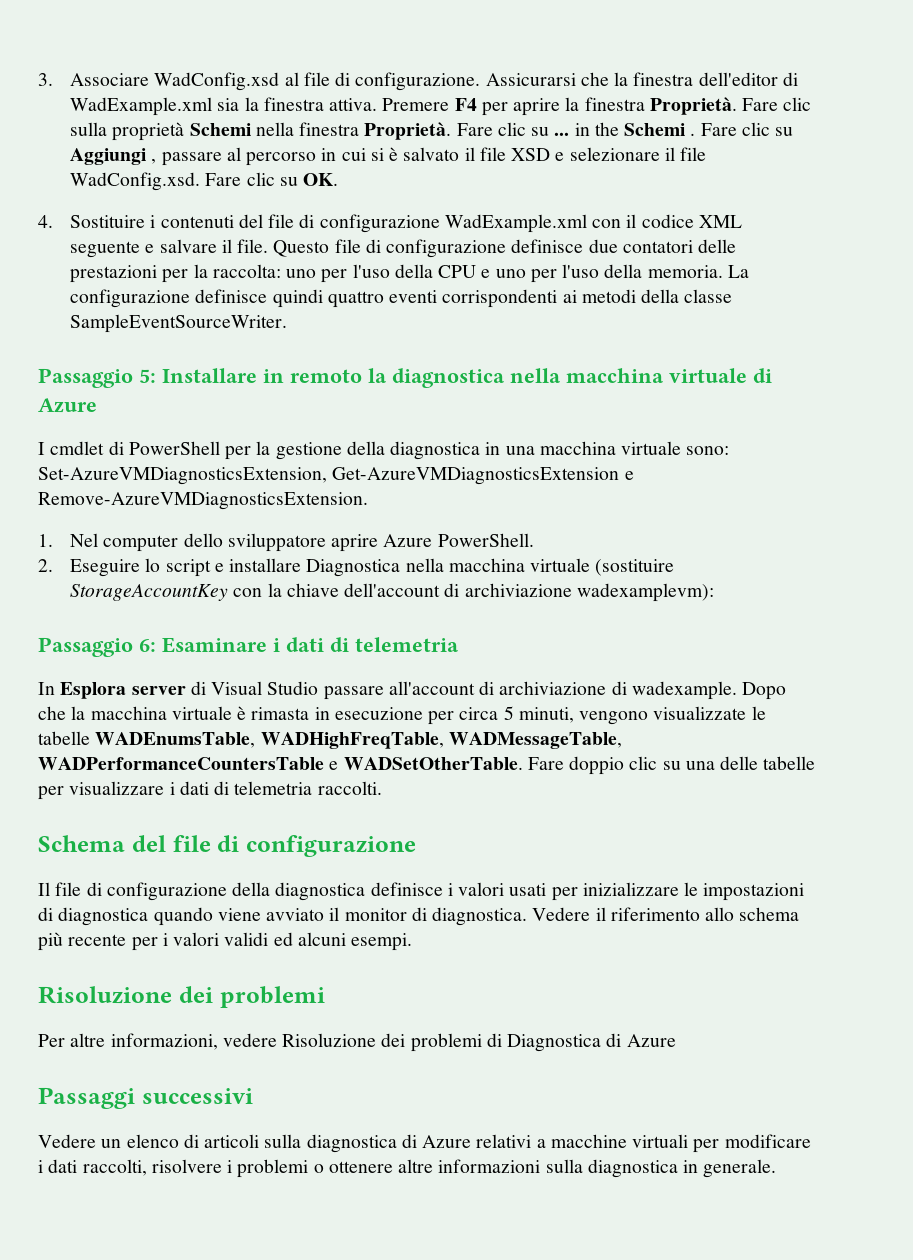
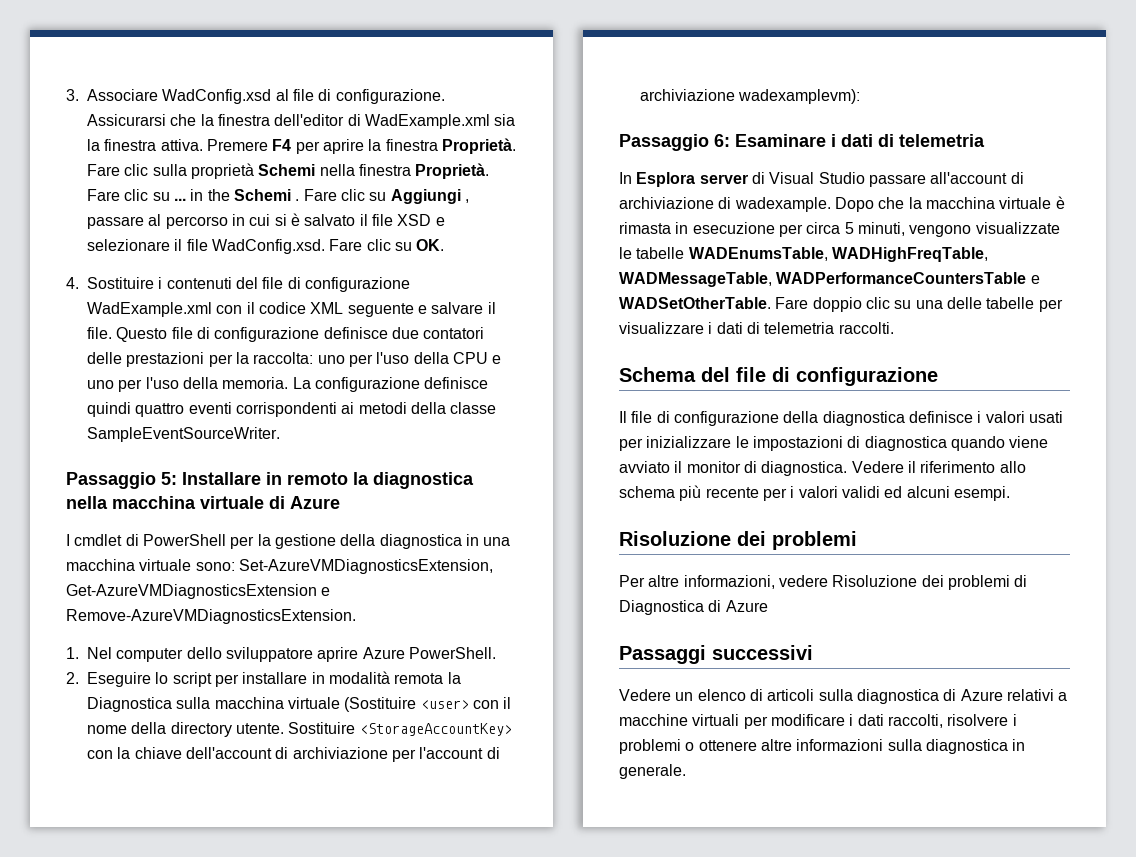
[214,558,675,577] [70,584,229,601] e installare Diagnostica nella macchina virtuale (sostituire StorageAccountKey -> [214,671,461,687] [87,697,512,712] [87,722,512,737] per installare in modalità remota la Diagnostica sulla macchina virtuale (Sostituire <user> con il nome della directory utente. Sostituire <StorageAccountKey>
(572, 590) none -> [391,747,500,762] [640,89,735,101] per l'account di archiviazione

